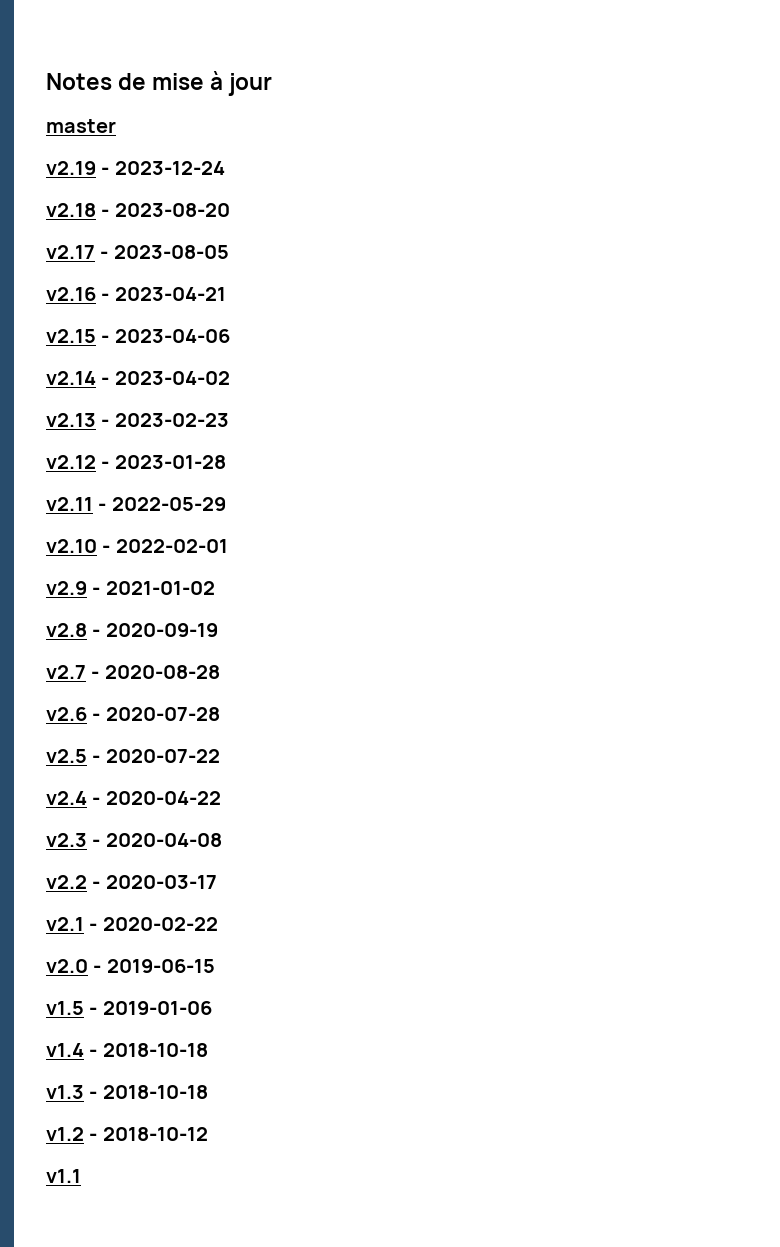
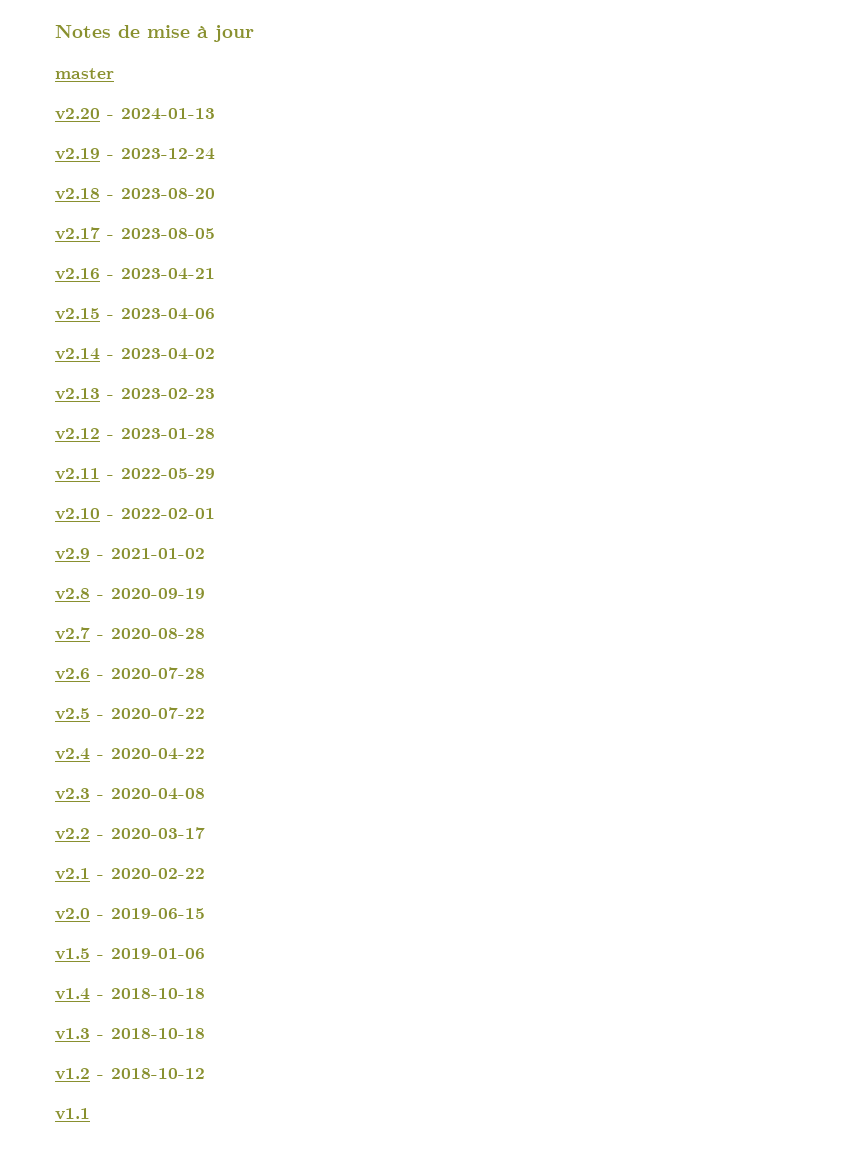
(116, 126) none -> [55,108,215,120] // v2.20 - 2024-01-13

